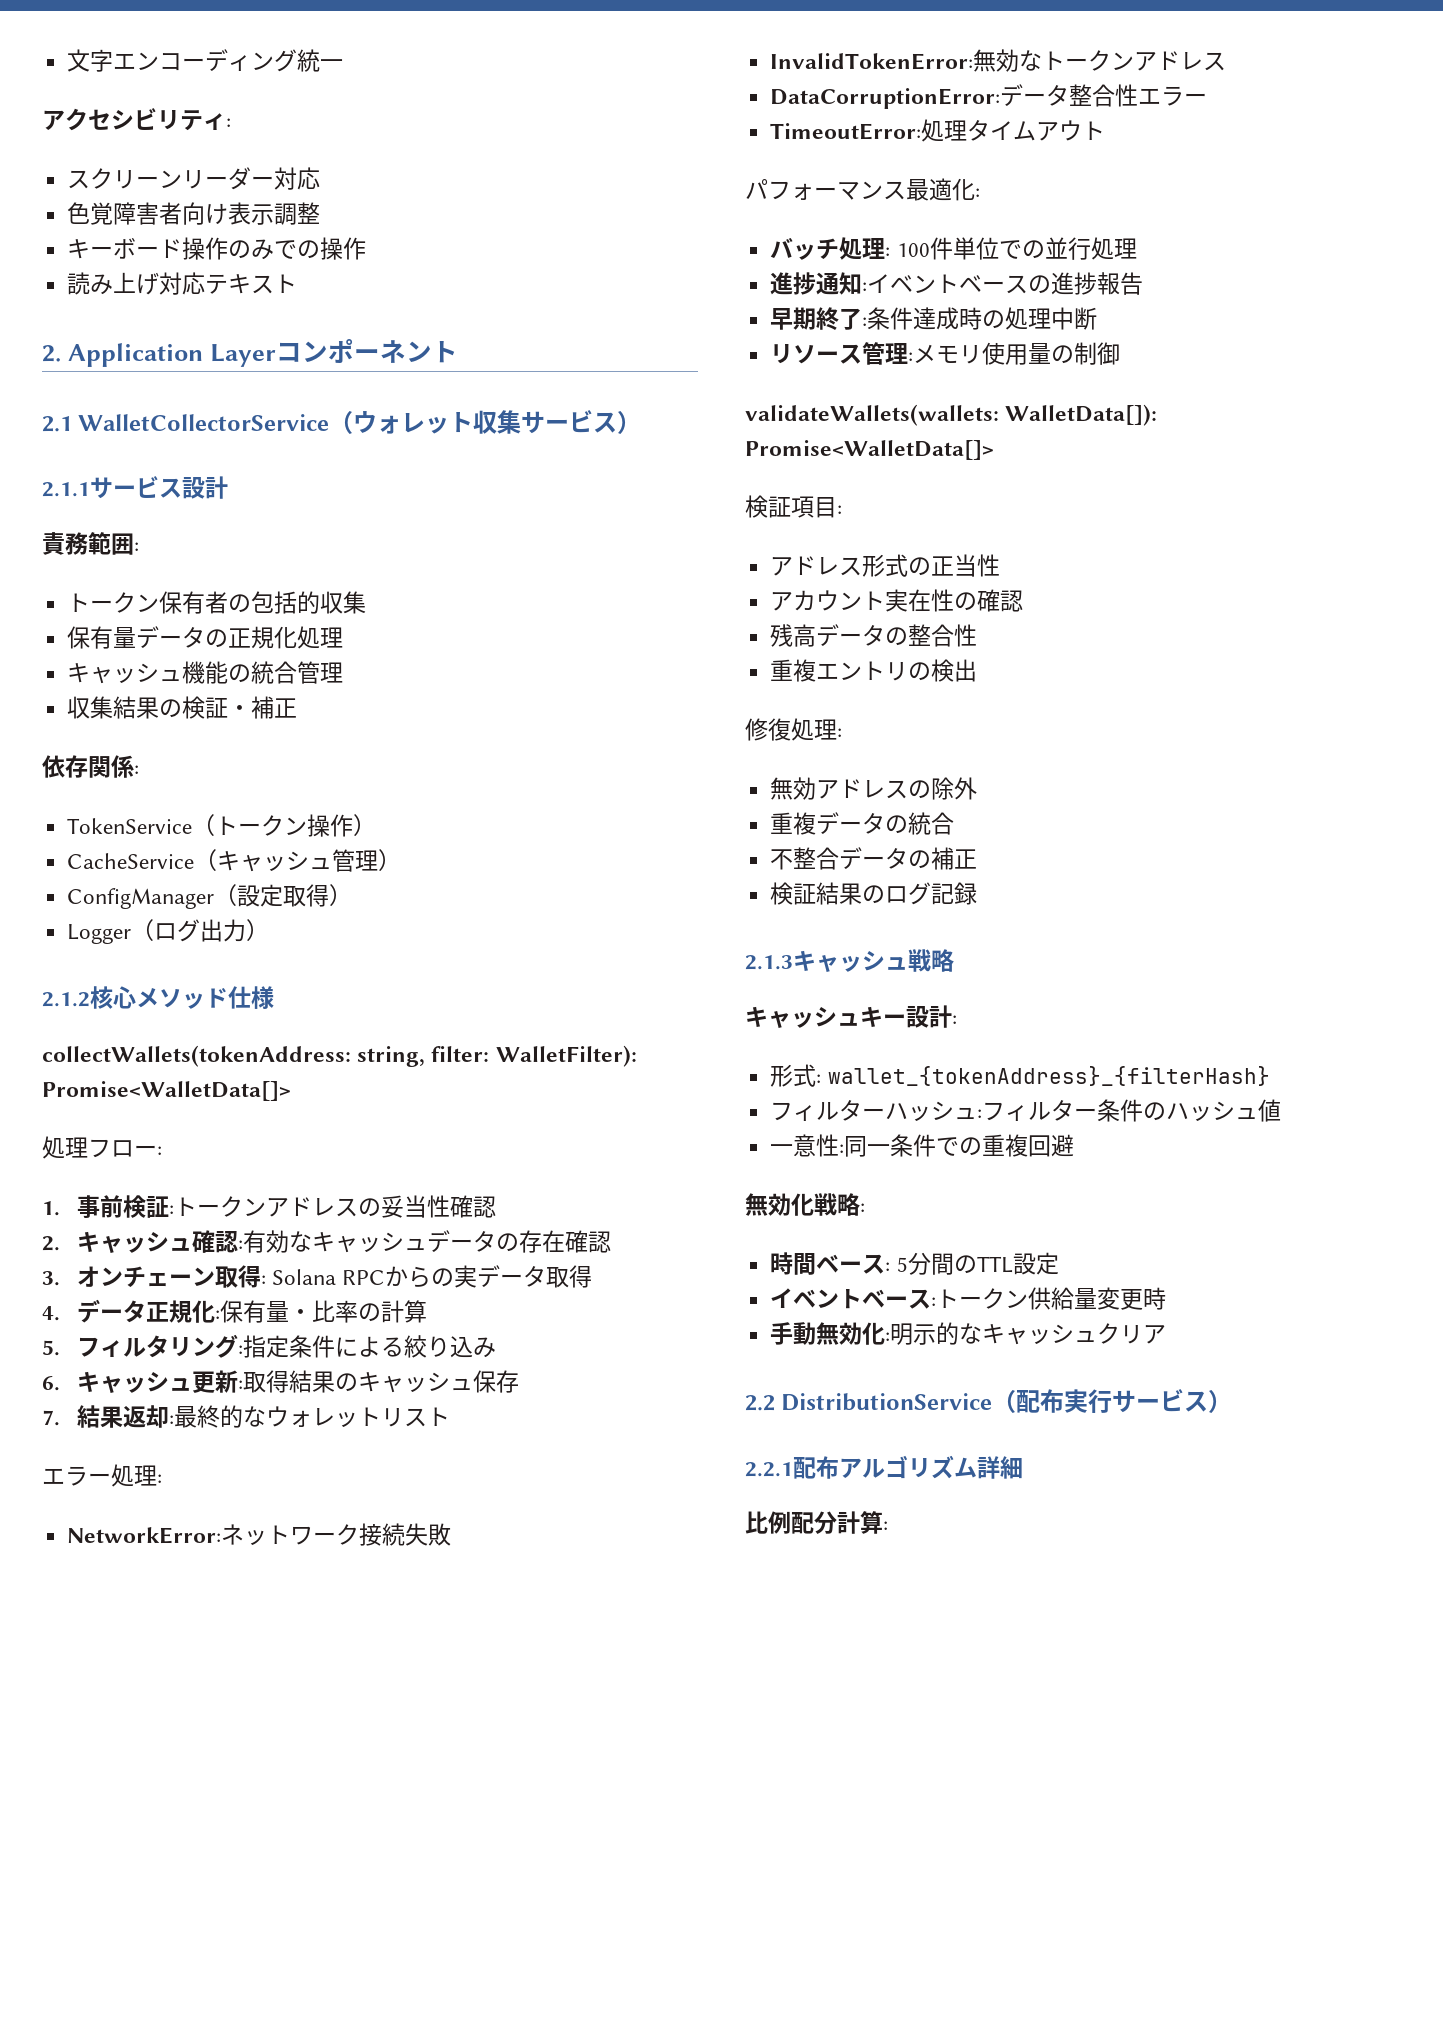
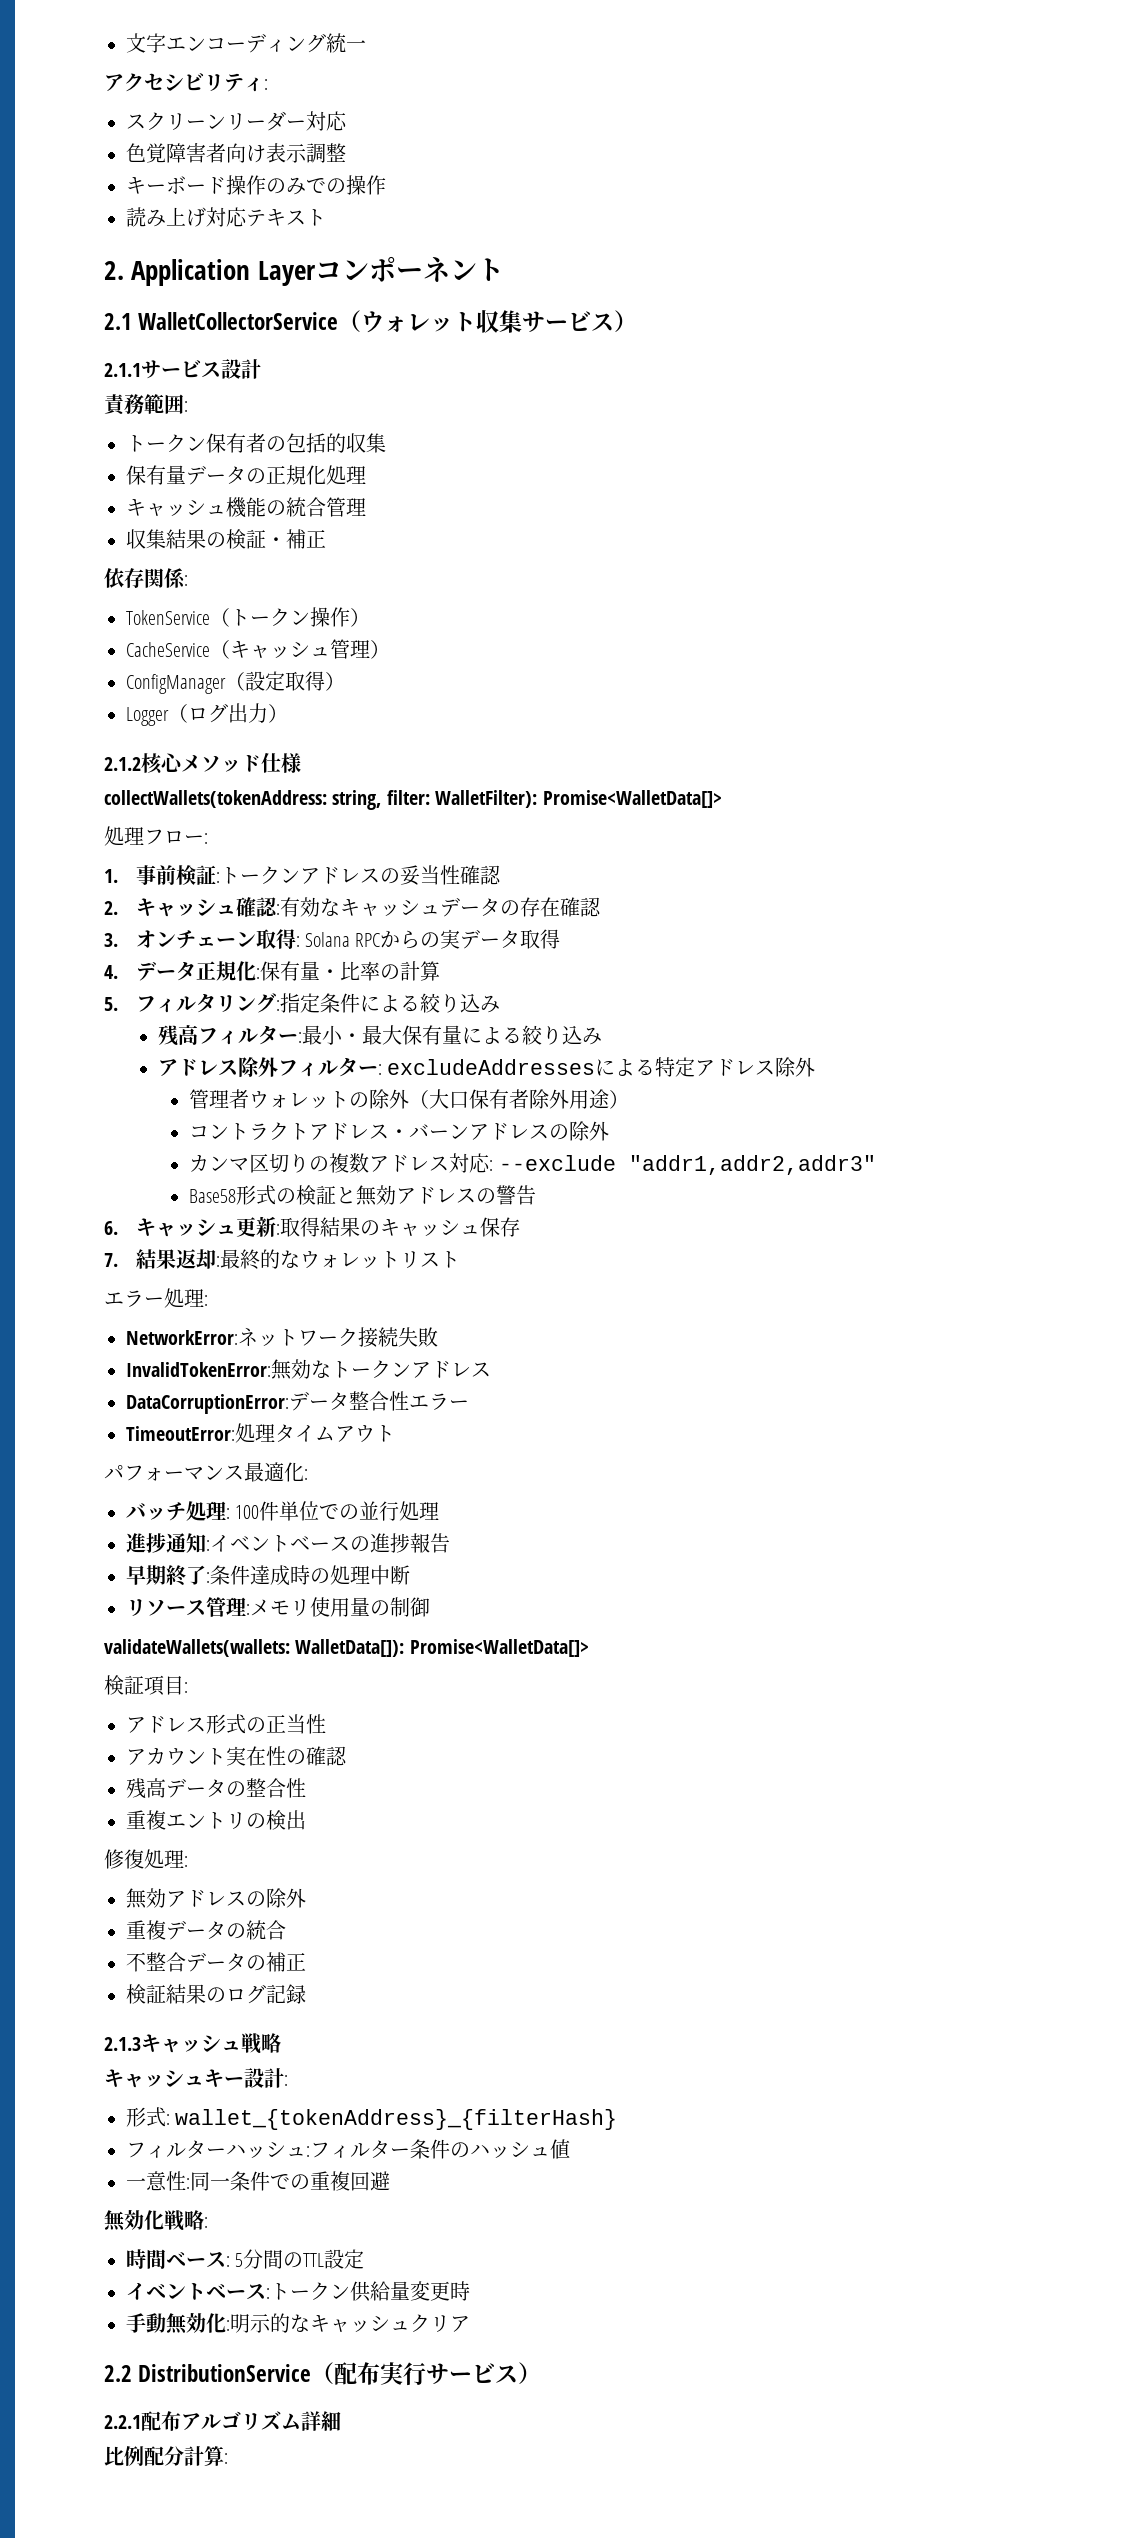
(496, 1347) none -> [157,1025,602,1046] [157,1057,816,1078] [189,1089,630,1109] [189,1121,610,1141] [189,1153,876,1175] [189,1185,537,1206] // 残高フィルター:最小・最大保有量による絞り込み // アドレス除外フィルター: excludeAddressesによる特定アドレス除外 // 管理者ウォレットの除外（大口保有者除外用途） // コントラクトアドレス・バーンアドレスの除外 // カンマ区切りの複数アドレス対応: --exclude "addr1,addr2,addr3" // Base58形式の検証と無効アドレスの警告

